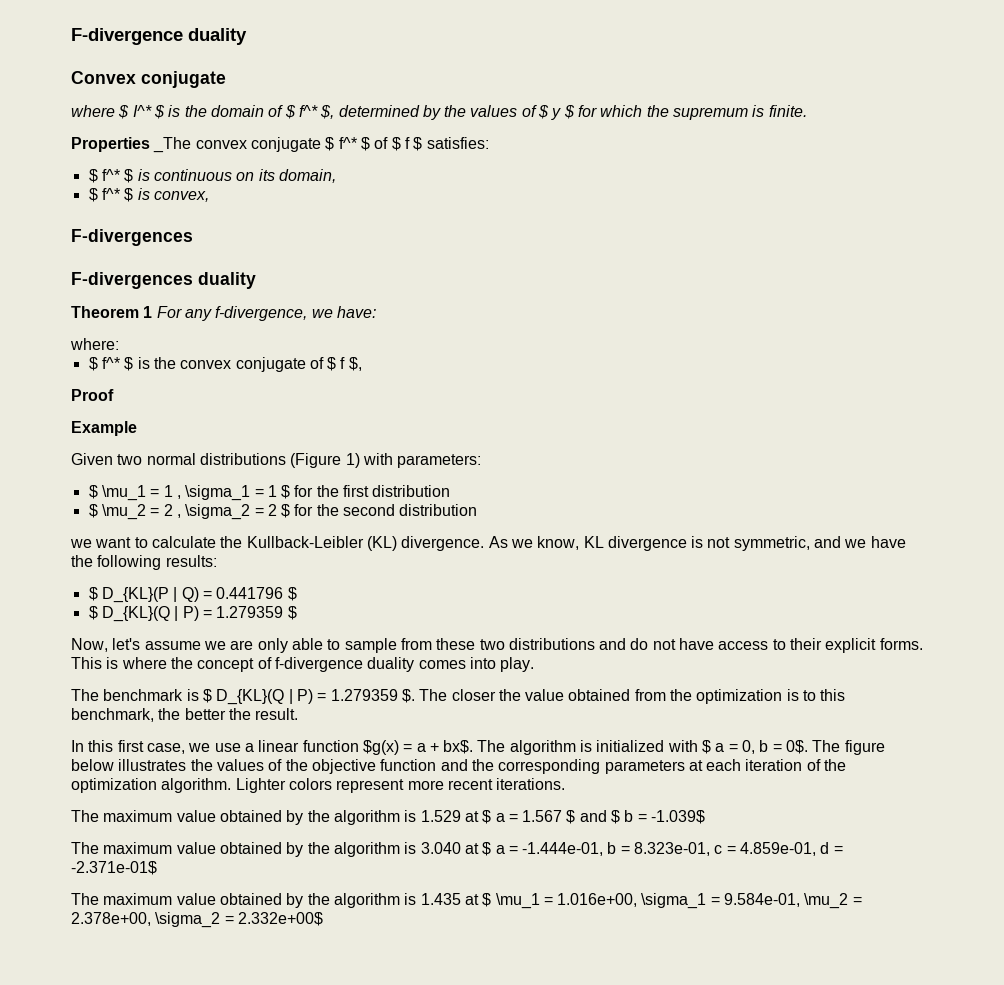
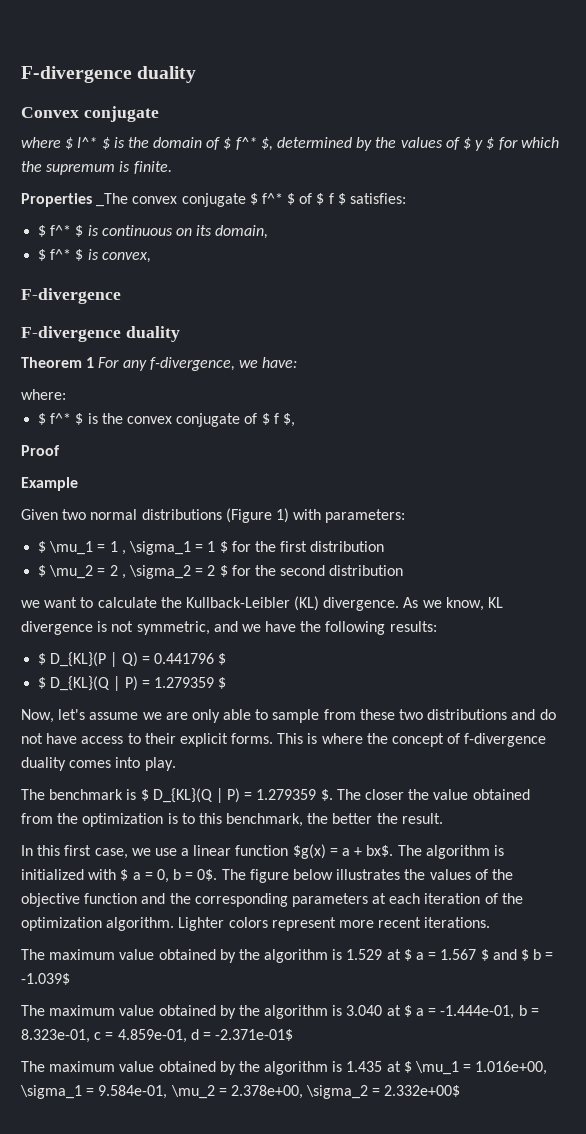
[71,229,193,246] [71,272,193,289] F-divergences // F-divergences -> [21,288,121,304] [21,326,121,342] F-divergence // F-divergence

